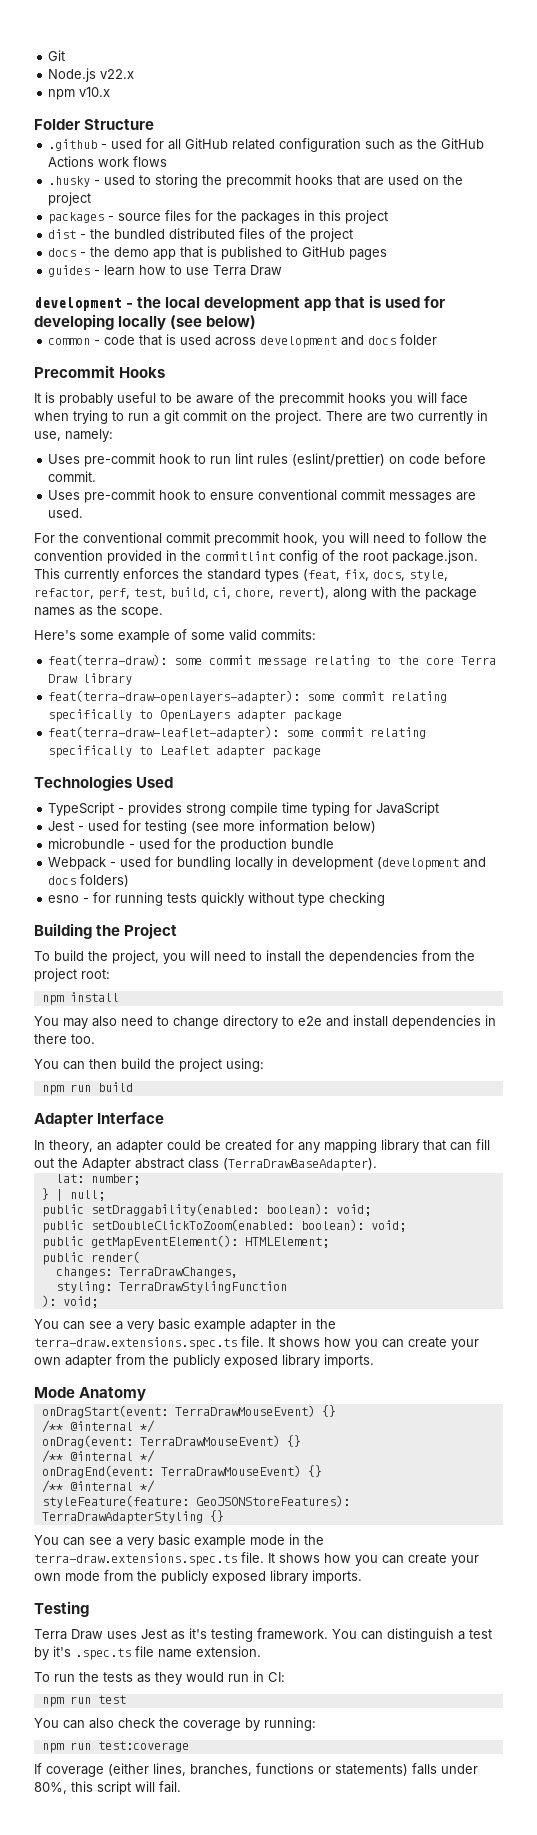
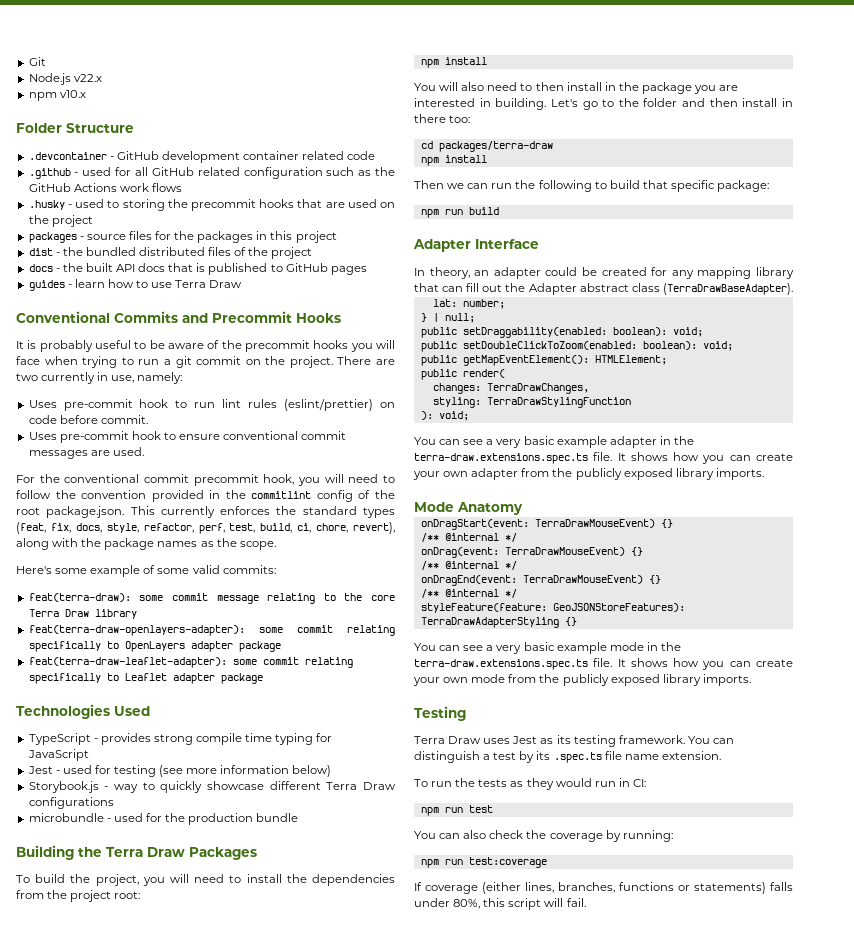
(155, 124) none -> [28,151,376,163] // .devcontainer - GitHub development container related code
[114,247,177,260] demo app -> [85,263,166,272] built API docs
[34,295,446,311] [34,314,257,330] [48,334,438,348] development - the local development app that is used for developing locally (see below) // common - code that is used across development and docs folder // -> [16,311,208,323] Conventional Commits and
(377, 827) none -> [28,781,396,793] [28,797,114,809] // Storybook.js - way to quickly showcase different Terra Draw configurations
[48,856,487,870] [48,874,130,887] [48,892,386,906] // Webpack - used for bundling locally in development (development and docs folders) // esno - for running tests quickly without type checking -> (299, 817) none
[124,923,178,939] Project -> [106,847,257,860] Terra Draw Packages
[63,1018,88,1029] may -> [439,82,459,91] will
[173,1015,496,1029] [34,1034,95,1044] [34,1058,264,1072] change directory to e2e and install dependencies in there too. // You can then build the project using: -> [535,82,739,94] [414,98,793,110] [414,114,471,123] [420,141,553,152] [420,155,487,166] [414,180,770,192] then install in the package you are interested in building. Let's go to the folder and then install in there too: // cd packages/terra-draw // npm install // Then we can run the following to build that specific package:
[189,1628,207,1639] it's -> [556,735,571,744] its
[53,1646,71,1657] it's -> [536,751,551,760] its

